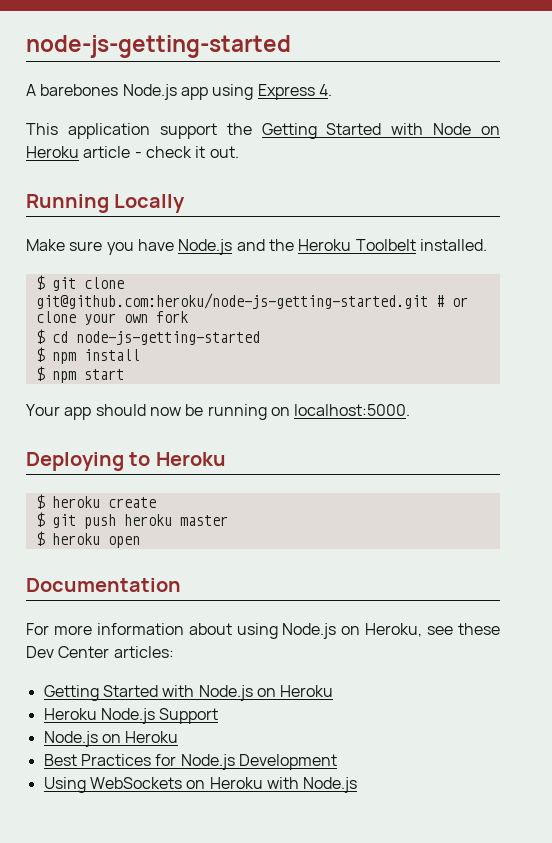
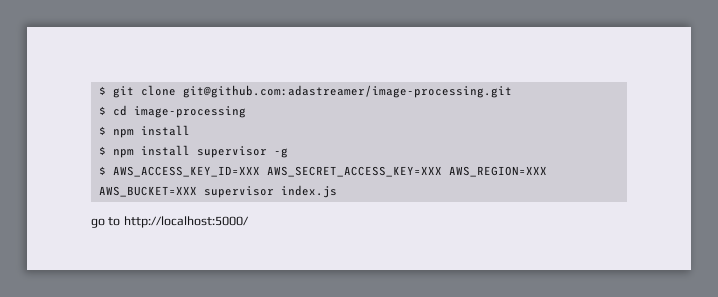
[26,35,291,58] [26,84,332,100] [26,123,500,139] [26,146,239,158] [26,194,186,213] [26,239,487,255] [35,275,124,291] [35,293,468,309] [35,311,188,325] node-js-getting-started // A barebones Node.js app using Express 4. // This application support the Getting Started with Node on Heroku article - check it out. // Running Locally // Make sure you have Node.js and the Heroku Toolbelt installed. // $ git clone git@github.com:heroku/node-js-getting-started.git # or clone your own fork -> [98,85,512,98] $ git clone git@github.com:adastreamer/image-processing.git
[75,331,260,345] node-js-getting-started -> [133,106,246,118] image-processing
[83,369,124,380] [26,404,411,420] [26,452,226,471] [35,494,156,509] [35,512,228,529] [35,531,140,548] [26,578,181,592] [26,623,501,639] [26,646,174,658] [43,685,334,701] [43,708,219,724] [43,731,179,747] [43,754,337,770] [43,777,358,793] start // Your app should now be running on localhost:5000. // Deploying to Heroku // $ heroku create // $ git push heroku master // $ heroku open // Documentation // For more information about using Node.js on Heroku, see these Dev Center articles: // Getting Started with Node.js on Heroku // Heroku Node.js Support // Node.js on Heroku // Best Practices for Node.js Development // Using WebSockets on Heroku with Node.js -> [140,145,288,158] [98,166,547,177] [98,185,337,198] [91,216,249,228] install supervisor -g // $ AWS_ACCESS_KEY_ID=XXX AWS_SECRET_ACCESS_KEY=XXX AWS_REGION=XXX AWS_BUCKET=XXX supervisor index.js // go to http://localhost:5000/

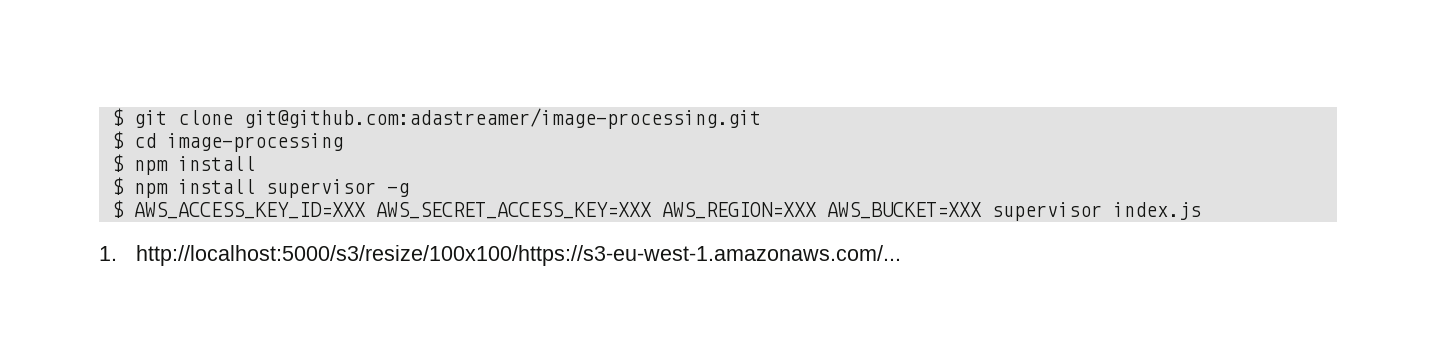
[91,216,249,228] go to http://localhost:5000/ -> [99,245,901,266] 1. http://localhost:5000/s3/resize/100x100/https://s3-eu-west-1.amazonaws.com/...

